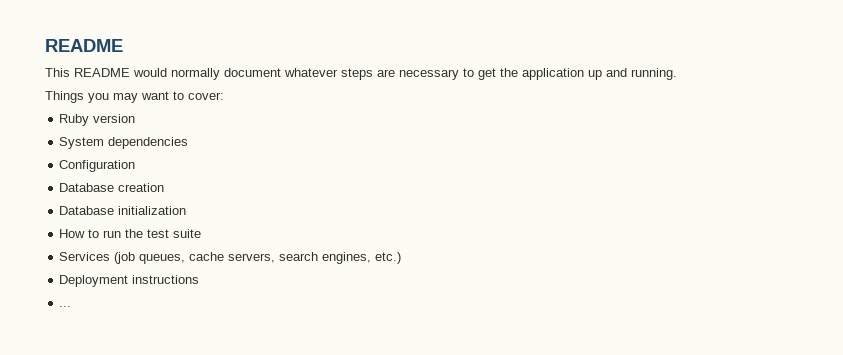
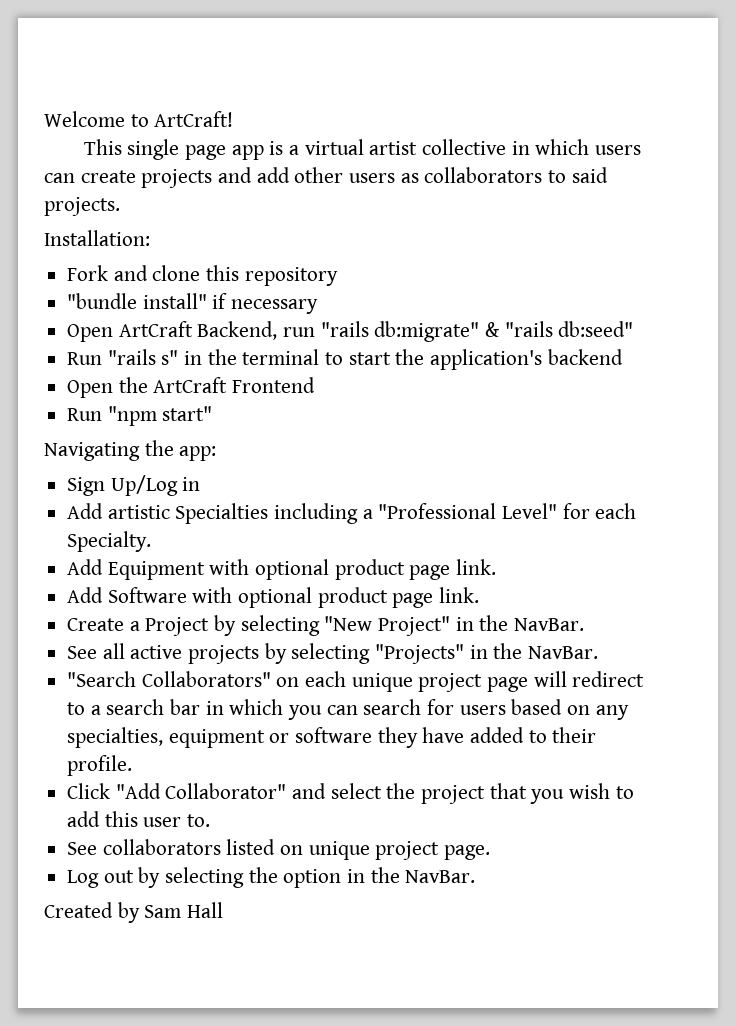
[45,39,123,52] [45,68,677,80] [45,91,224,103] [59,114,136,126] [59,137,189,149] [59,160,136,172] [59,183,165,192] [59,206,187,215] [59,229,202,238] [59,252,402,264] [59,275,200,287] [59,306,72,307] README // This README would normally document whatever steps are necessary to get the application up and running. // Things you may want to cover: // Ruby version // System dependencies // Configuration // Database creation // Database initialization // How to run the test suite // Services (job queues, cache servers, search engines, etc.) // Deployment instructions // ... -> [44,111,234,127] [83,139,641,160] [44,167,608,188] [44,197,120,216] [44,230,150,246] [67,265,338,286] [67,293,319,314] [67,321,634,342] [67,349,623,370] [67,377,316,398] [67,406,213,426] [44,440,217,461] [67,475,201,496] [67,503,637,524] [67,531,152,552] [67,559,497,580] [67,587,480,608] [67,615,585,636] [67,643,599,664] [67,671,645,692] [67,699,629,720] [67,727,597,748] [67,755,133,776] [67,783,634,804] [67,811,211,827] [67,839,491,860] [67,867,476,888] [44,902,224,923] Welcome to ArtCraft! // This single page app is a virtual artist collective in which users can create projects and add other users as collaborators to said projects. // Installation: // Fork and clone this repository // "bundle install" if necessary // Open ArtCraft Backend, run "rails db:migrate" & "rails db:seed" // Run "rails s" in the terminal to start the application's backend // Open the ArtCraft Frontend // Run "npm start" // Navigating the app: // Sign Up/Log in // Add artistic Specialties including a "Professional Level" for each Specialty. // Add Equipment with optional product page link. // Add Software with optional product page link. // Create a Project by selecting "New Project" in the NavBar. // See all active projects by selecting "Projects" in the NavBar. // "Search Collaborators" on each unique project page will redirect to a search bar in which you can search for users based on any specialties, equipment or software they have added to their profile. // Click "Add Collaborator" and select the project that you wish to add this user to. // See collaborators listed on unique project page. // Log out by selecting the option in the NavBar. // Created by Sam Hall

